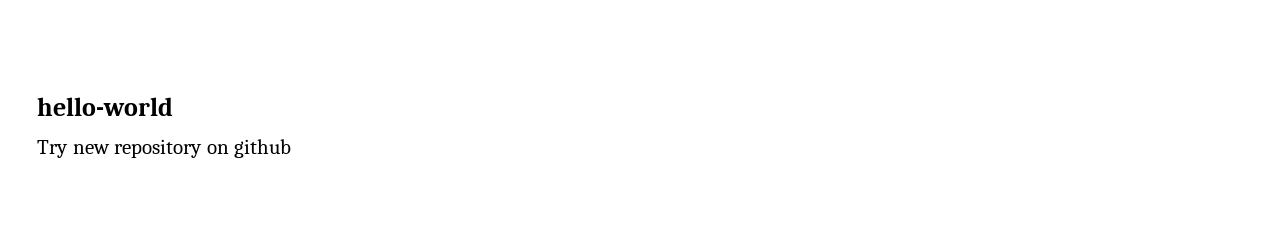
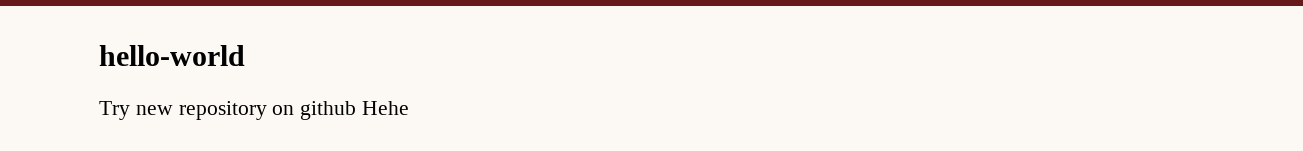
(292, 148) none -> [362,101,410,115] Hehe

